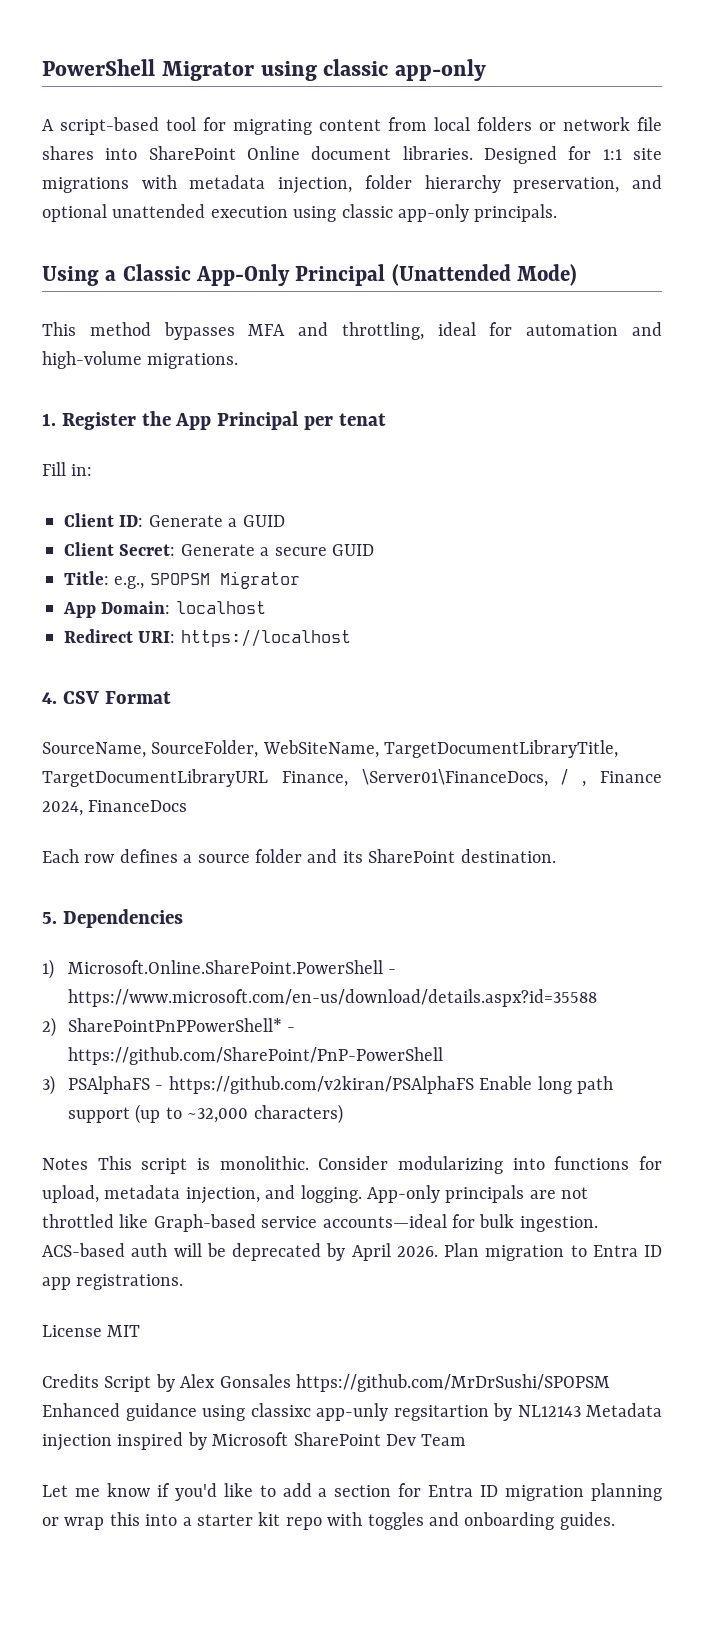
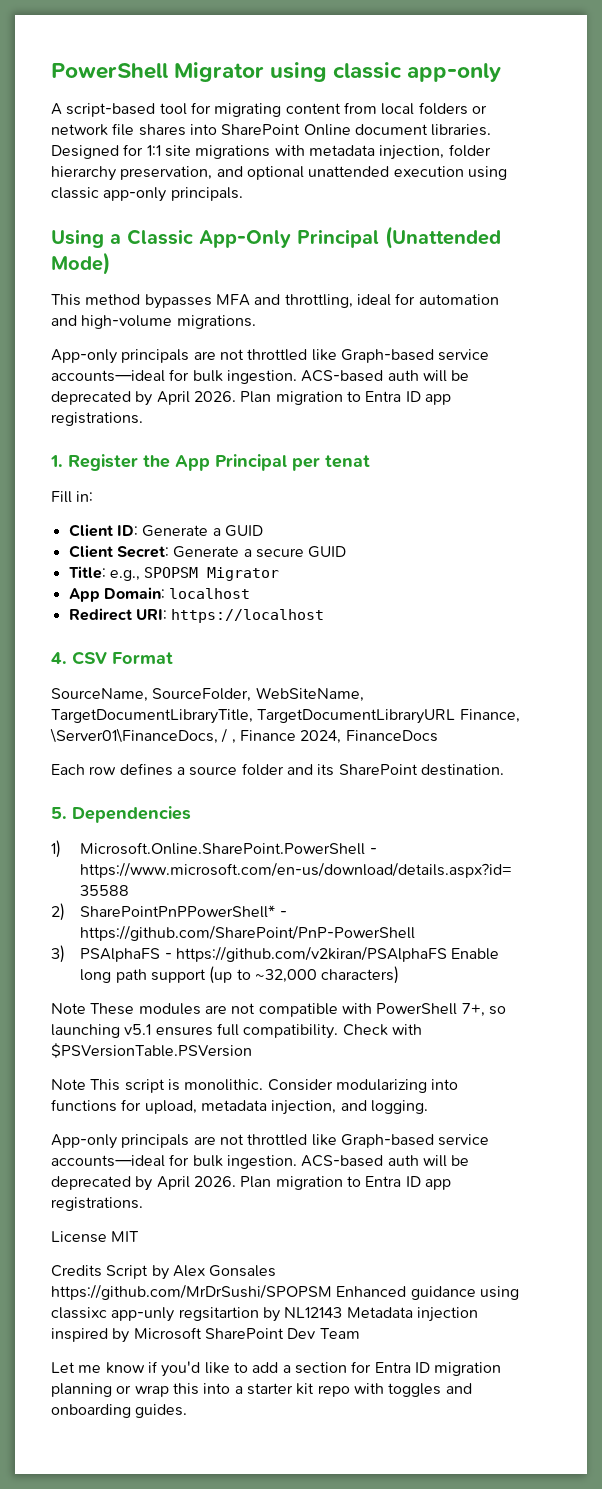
(239, 361) none -> [51,349,490,364] [51,369,470,384] [51,391,451,406] [51,412,143,426] // App-only principals are not throttled like Graph-based service accounts—ideal for bulk ingestion. ACS-based auth will be deprecated by April 2026. Plan migration to Entra ID app registrations.
[42,1158,88,1170] Notes -> [51,1003,506,1017] [51,1023,422,1039] [51,1043,252,1058] [51,1079,86,1090] Note These modules are not compatible with PowerShell 7+, so launching v5.1 ensures full compatibility. Check with $PSVersionTable.PSVersion // Note
(362, 1194) none -> (428, 1107) //

